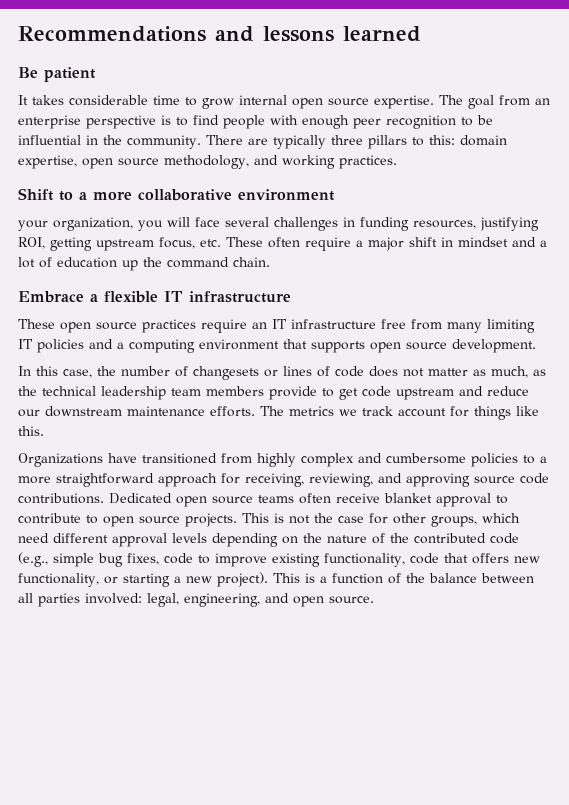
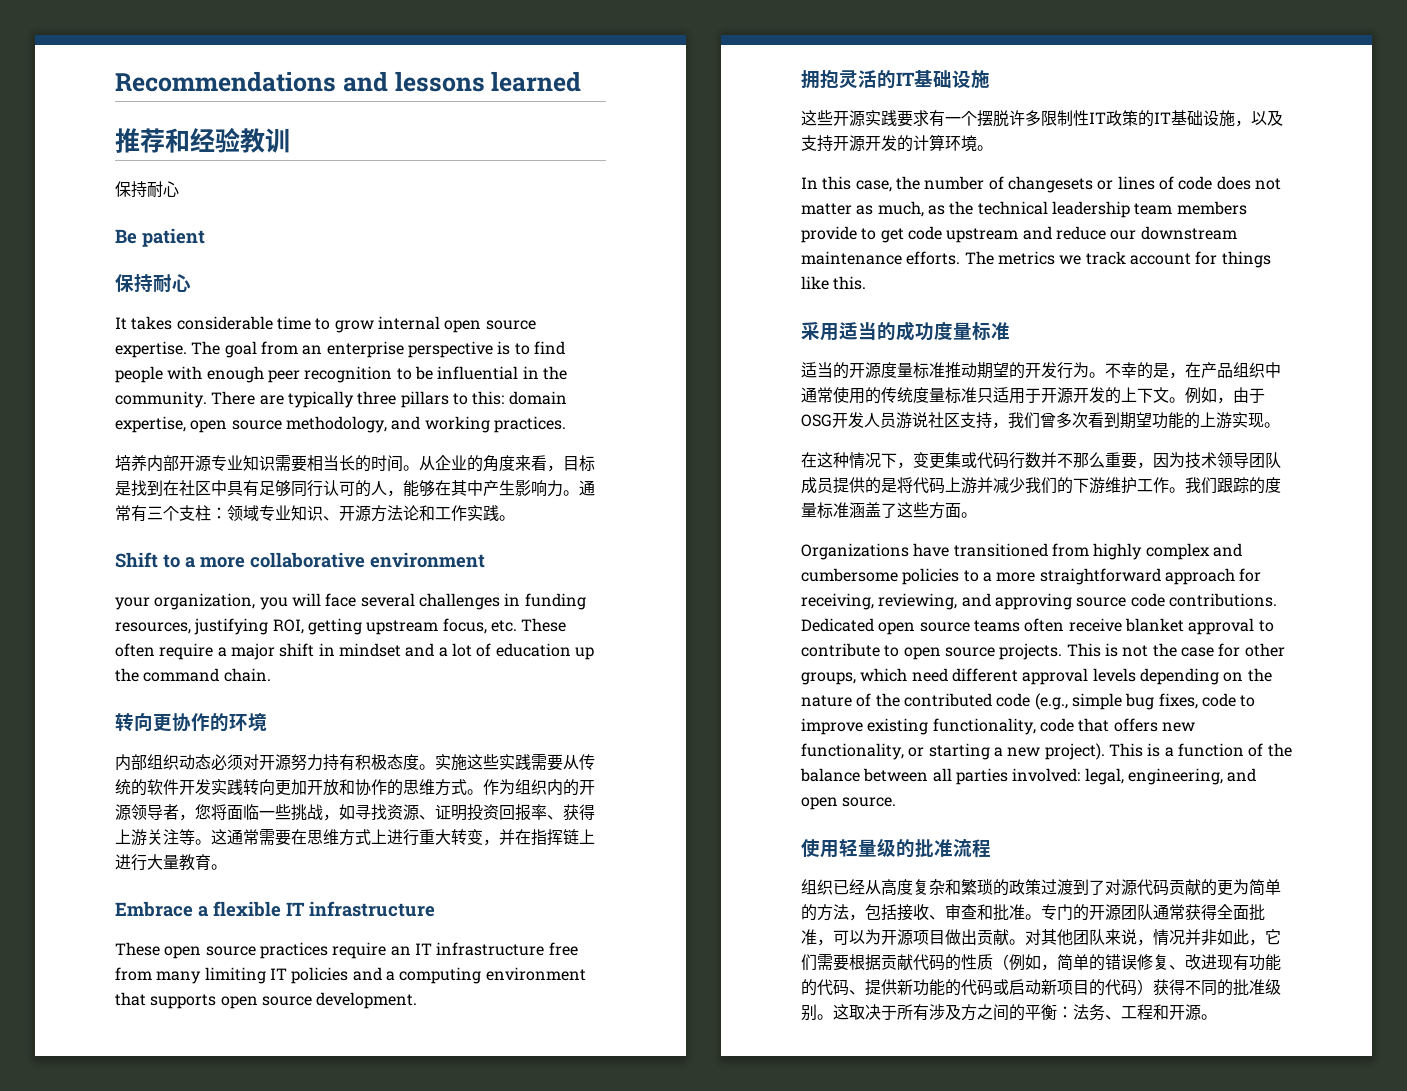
(421, 34) none -> [115,128,290,153] [115,181,179,198] // 推荐和经验教训 // 保持耐心
(96, 74) none -> [115,274,191,293] // 保持耐心
(397, 162) none -> [115,455,595,472] [115,480,595,497] [115,505,515,522] // 培养内部开源专业知识需要相当长的时间。从企业的角度来看，目标是找到在社区中具有足够同行认可的人，能够在其中产生影响力。通常有三个支柱：领域专业知识、开源方法论和工作实践。
(270, 262) none -> [115,713,267,732] [115,754,595,771] [115,779,595,796] [115,804,595,821] [115,829,595,846] [115,854,227,871] // 转向更协作的环境 // 内部组织动态必须对开源努力持有积极态度。实施这些实践需要从传统的软件开发实践转向更加开放和协作的思维方式。作为组织内的开源领导者，您将面临一些挑战，如寻找资源、证明投资回报率、获得上游关注等。这通常需要在思维方式上进行重大转变，并在指挥链上进行大量教育。
(536, 346) none -> [801,69,990,89] [801,110,1283,127] [801,134,993,152] // 拥抱灵活的IT基础设施 // 这些开源实践要求有一个摆脱许多限制性IT政策的IT基础设施，以及支持开源开发的计算环境。
(44, 431) none -> [801,321,1010,341] [801,362,1281,379] [801,387,1265,404] [801,412,1280,429] [801,452,1281,469] [801,477,1281,494] [801,502,977,519] // 采用适当的成功度量标准 // 适当的开源度量标准推动期望的开发行为。不幸的是，在产品组织中通常使用的传统度量标准只适用于开源开发的上下文。例如，由于OSG开发人员游说社区支持，我们曾多次看到期望功能的上游实现。 // 在这种情况下，变更集或代码行数并不那么重要，因为技术领导团队成员提供的是将代码上游并减少我们的下游维护工作。我们跟踪的度量标准涵盖了这些方面。
(374, 600) none -> [801,838,991,858] [801,879,1281,896] [801,904,1265,921] [801,929,1281,946] [801,954,1281,971] [801,979,1281,996] [801,1004,1217,1021] // 使用轻量级的批准流程 // 组织已经从高度复杂和繁琐的政策过渡到了对源代码贡献的更为简单的方法，包括接收、审查和批准。专门的开源团队通常获得全面批准，可以为开源项目做出贡献。对其他团队来说，情况并非如此，它们需要根据贡献代码的性质（例如，简单的错误修复、改进现有功能的代码、提供新功能的代码或启动新项目的代码）获得不同的批准级别。这取决于所有涉及方之间的平衡：法务、工程和开源。

